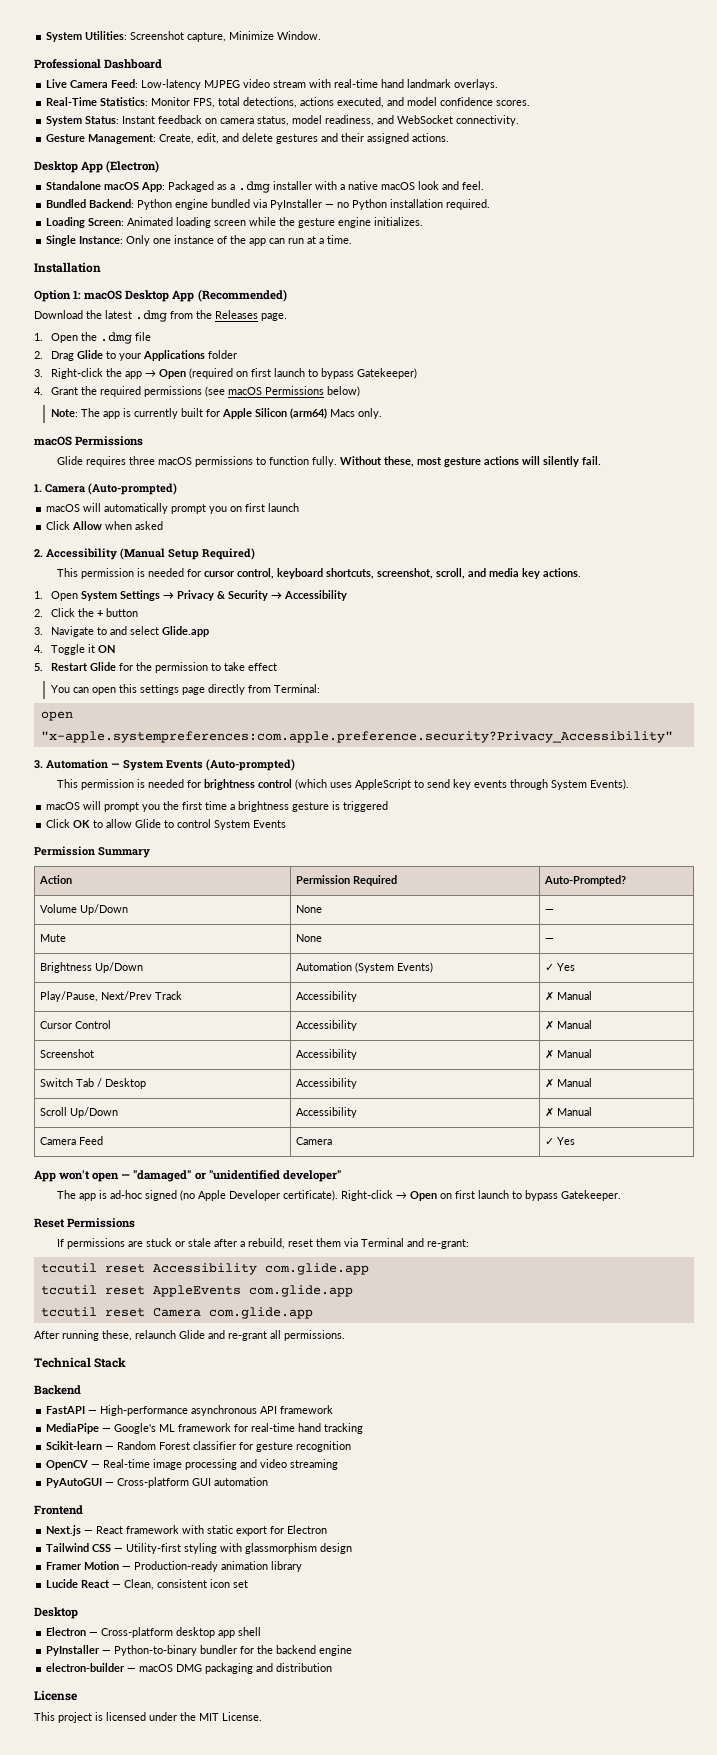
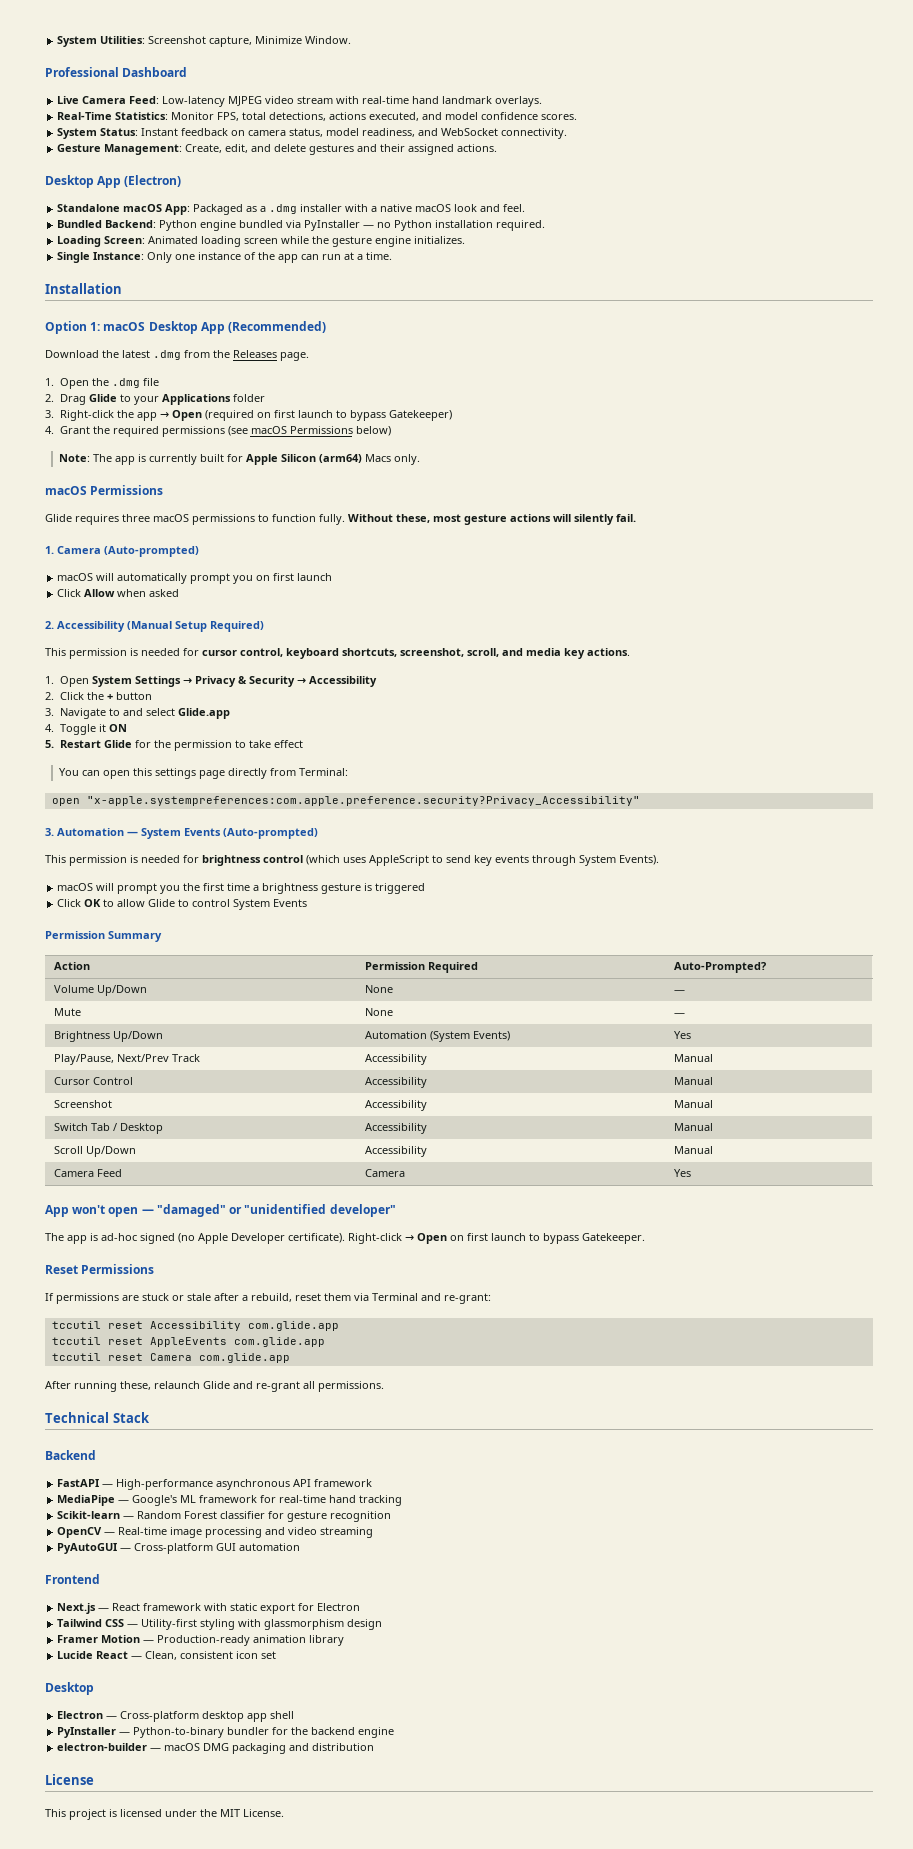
[544,964,554,971] ✓ -> (510, 1036) none
[544,991,554,1001] ✗ -> (427, 1059) none
[544,1020,554,1030] ✗ -> (427, 1082) none
[544,1049,554,1059] ✗ -> (427, 1105) none
[544,1078,554,1088] ✗ -> (427, 1128) none
[544,1107,554,1117] ✗ -> (427, 1151) none
[544,1138,554,1145] ✓ -> (405, 1173) none

